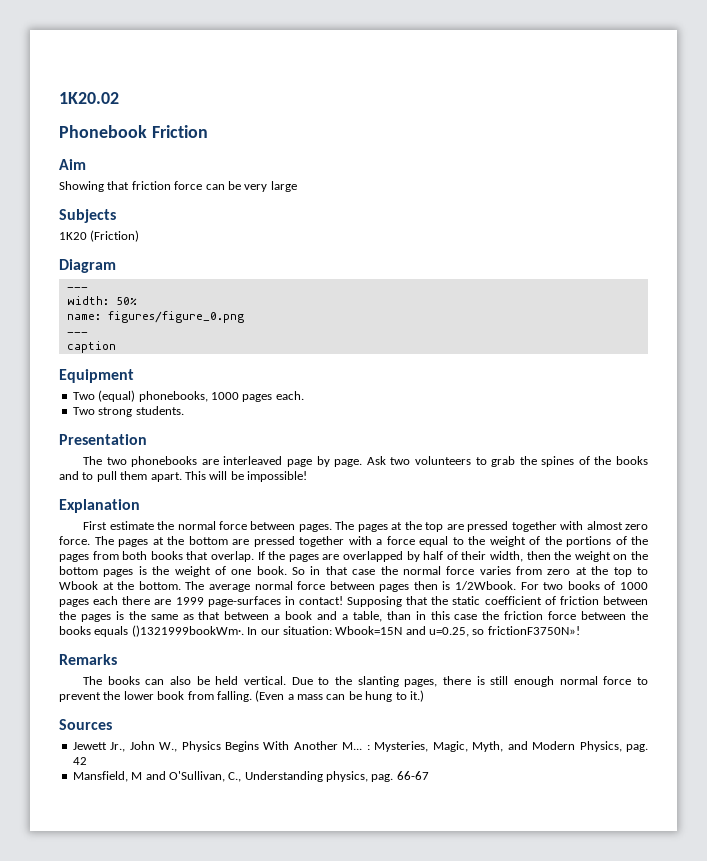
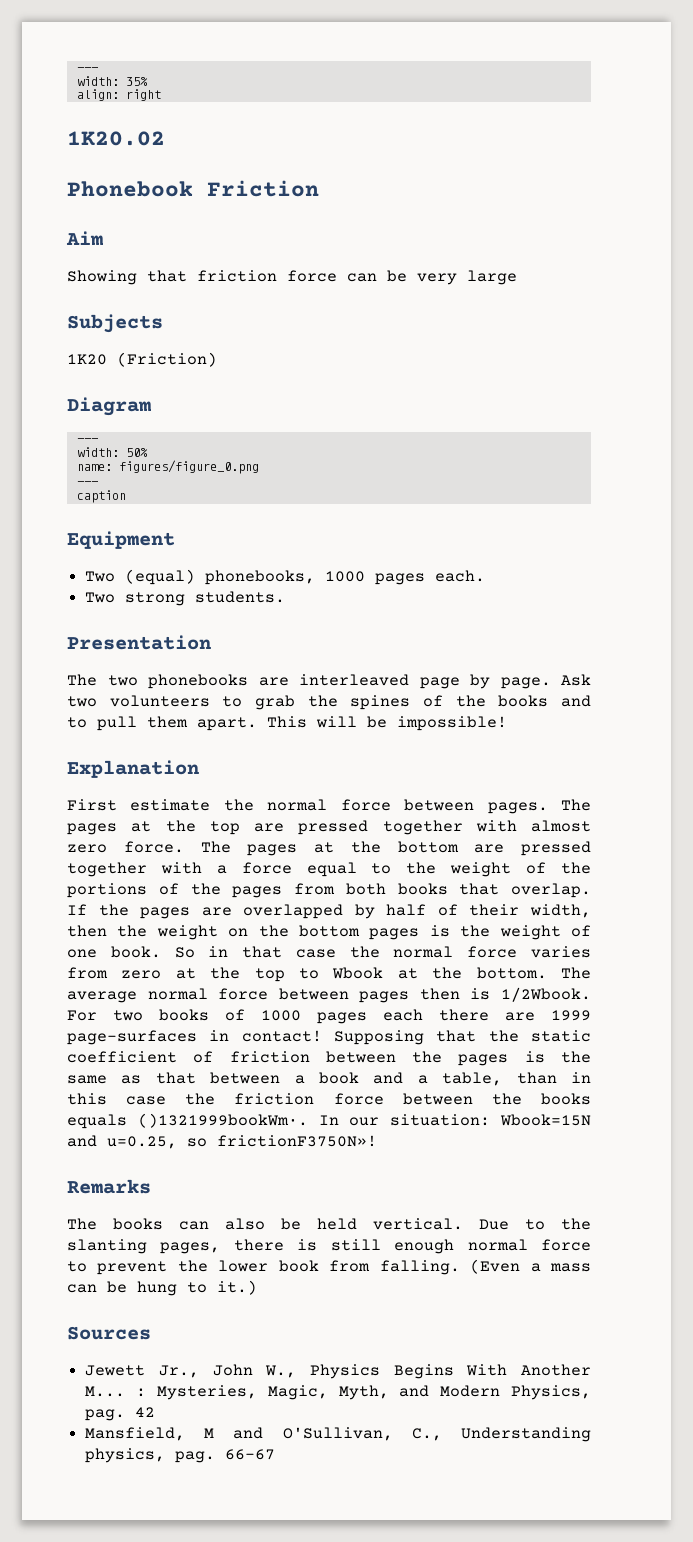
(59, 98) none -> [76,67,98,71] [76,76,148,86] [76,89,161,101] --- // width: 35% // align: right //

